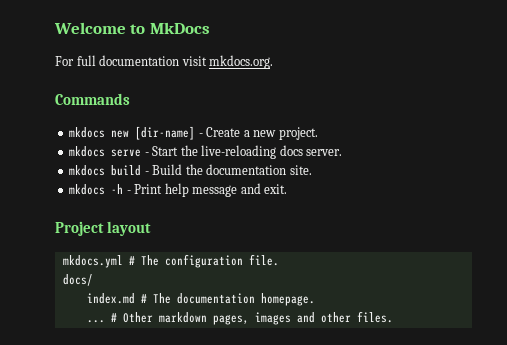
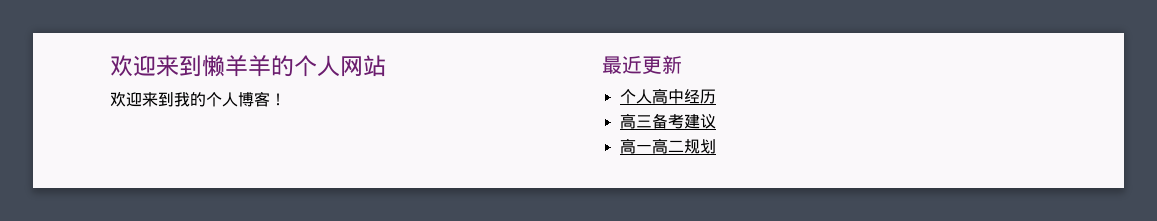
[54,22,210,34] [55,55,274,69] [55,93,130,105] [69,126,318,140] [69,145,343,159] [69,164,312,176] [69,183,288,197] [55,221,152,236] [62,254,279,268] [62,274,93,286] [86,293,315,306] [86,311,393,325] Welcome to MkDocs // For full documentation visit mkdocs.org. // Commands // mkdocs new [dir-name] - Create a new project. // mkdocs serve - Start the live-reloading docs server. // mkdocs build - Build the documentation site. // mkdocs -h - Print help message and exit. // Project layout // mkdocs.yml # The configuration file. // docs/ // index.md # The documentation homepage. // ... # Other markdown pages, images and other files. -> [110,55,386,77] [110,91,286,107] [602,55,682,74] [619,88,716,104] [619,113,716,129] [619,138,716,154] 欢迎来到懒羊羊的个人网站 // 欢迎来到我的个人博客！ // 最近更新 // 个人高中经历 // 高三备考建议 // 高一高二规划

